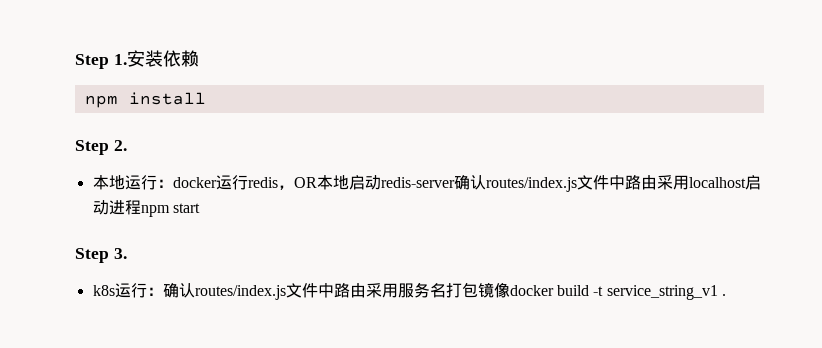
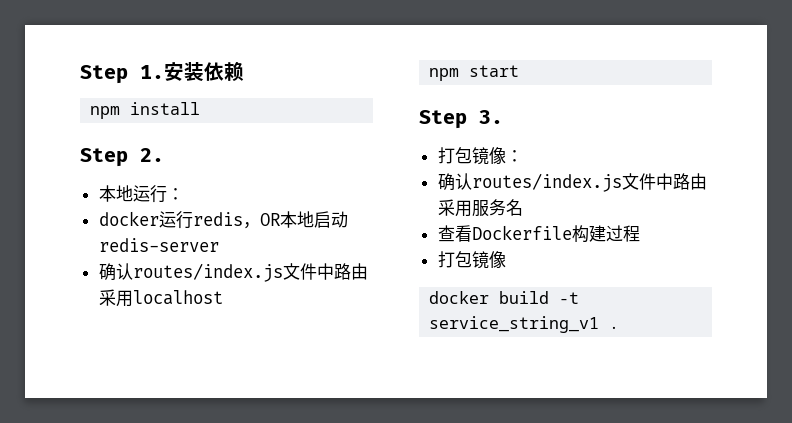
(173, 183) none -> (184, 194) //
(455, 182) none -> (219, 245) //
[744,175,761,190] [92,200,141,215] 启动进程 -> (223, 297) //
[92,283,163,298] k8s运行： -> [437,147,523,165] 打包镜像： //
[445,282,510,298] 打包镜像 -> [437,225,640,243] [437,251,506,269] // 查看Dockerfile构建过程 // 打包镜像 //

